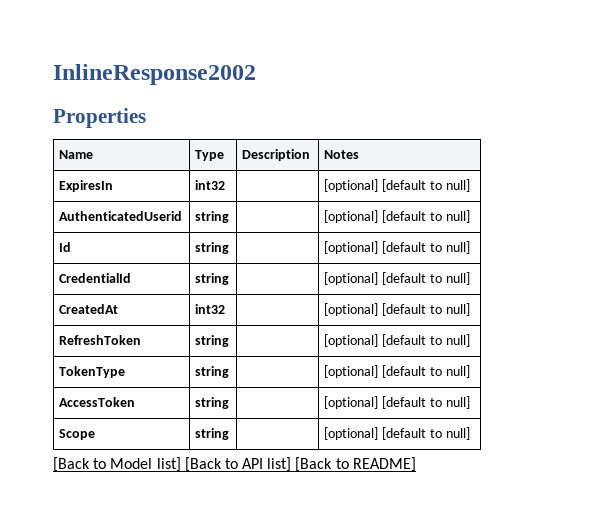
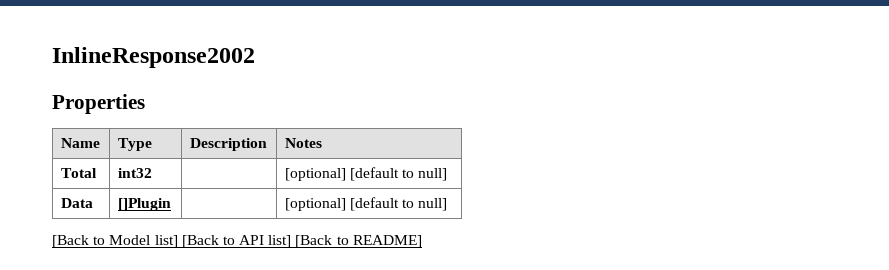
[59,180,114,192] [195,180,226,190] [324,179,470,192] [59,211,183,221] [195,211,230,223] [324,210,470,223] [59,242,72,252] [195,242,230,254] [324,241,470,254] [59,273,132,283] [195,273,230,285] [324,272,470,285] [59,304,119,314] [195,304,226,314] [324,303,470,316] [59,335,142,345] [195,335,230,347] [324,334,470,347] [59,366,126,378] [195,366,230,378] [324,365,470,378] [59,397,136,407] [195,397,230,409] [324,396,470,409] [59,429,96,440] [195,428,230,440] ExpiresIn | int32 | | [optional] [default to null] // AuthenticatedUserid | string | | [optional] [default to null] // Id | string | | [optional] [default to null] // CredentialId | string | | [optional] [default to null] // CreatedAt | int32 | | [optional] [default to null] // RefreshToken | string | | [optional] [default to null] // TokenType | string | | [optional] [default to null] // AccessToken | string | | [optional] [default to null] // Scope | string -> [60,168,97,178] [117,168,152,178] [284,167,448,181] [60,198,93,208] [117,198,171,211] Total | int32 | | [optional] [default to null] // Data | []Plugin

